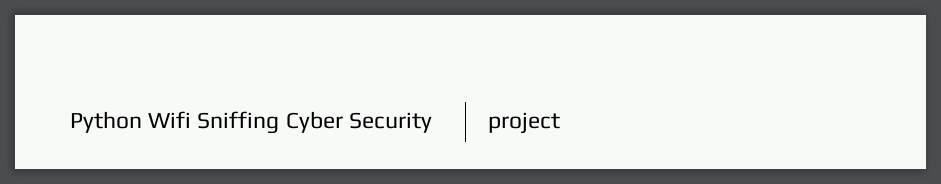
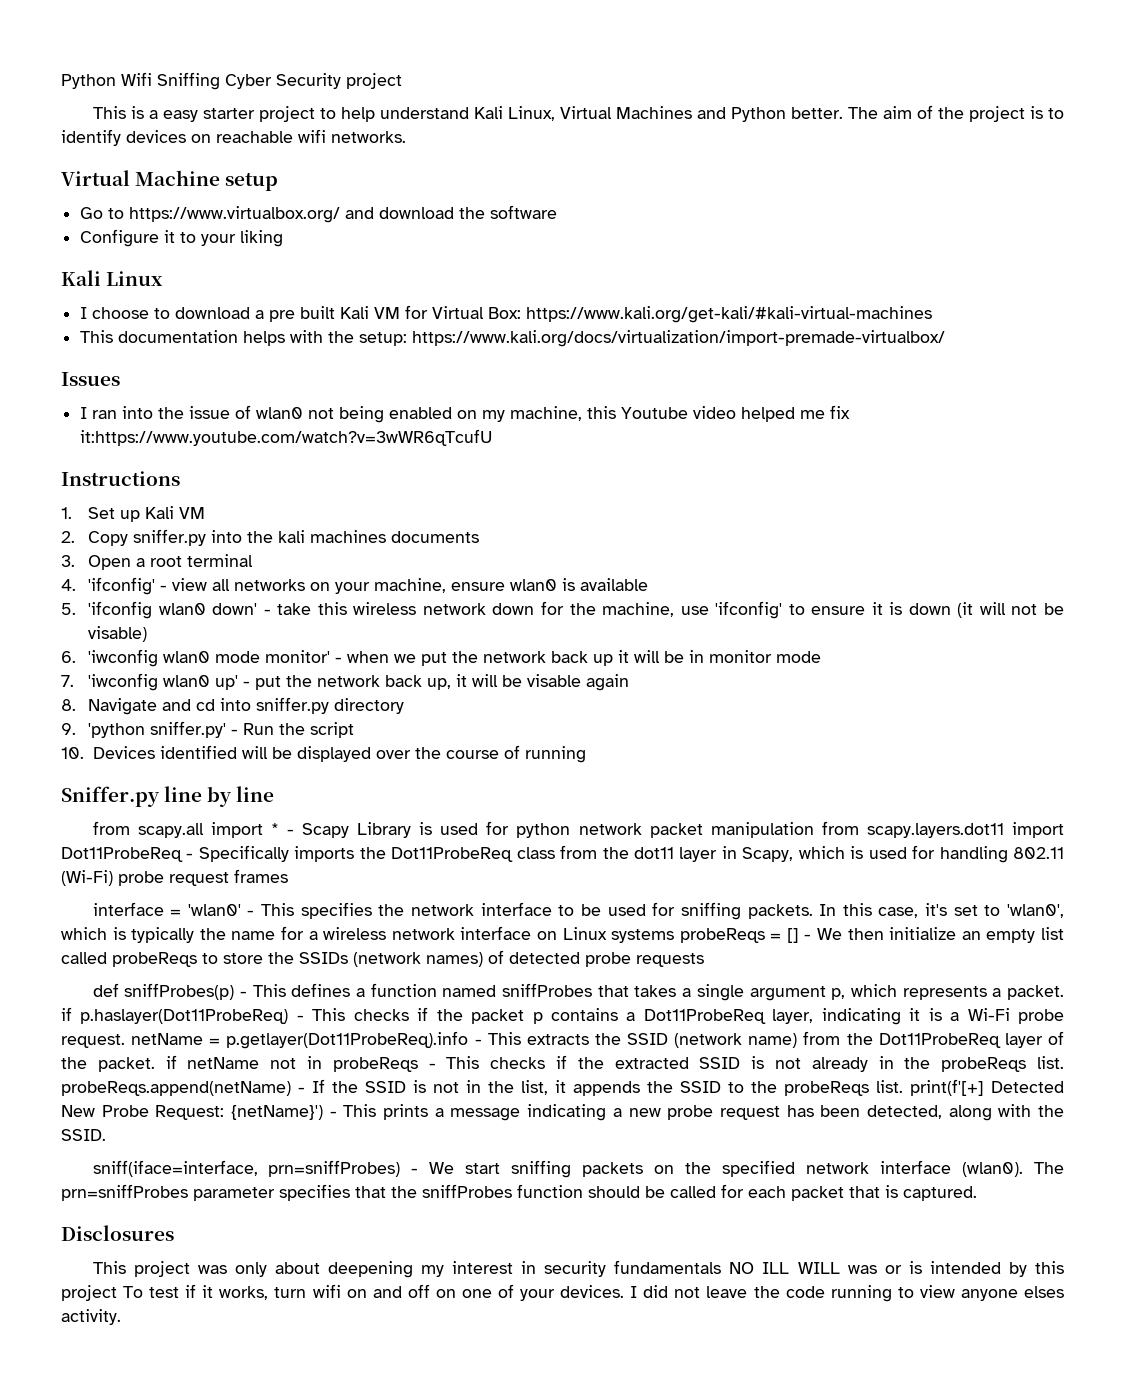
(560, 123) none -> [92,105,1064,122] [61,129,406,146] [61,170,279,191] [80,205,558,223] [80,229,284,247] [61,270,164,286] [80,305,933,323] [80,330,946,347] [61,372,120,386] [80,405,851,423] [80,429,493,446] [61,471,180,486] [61,506,206,522] [61,529,480,546] [61,554,254,570] [61,577,649,595] [61,601,1065,619] [88,626,148,642] [61,649,822,667] [61,673,630,691] [61,697,405,715] [61,721,355,738] [61,745,586,763] [61,786,275,807] [92,821,1064,838] [61,845,1065,863] [61,869,288,886] [92,902,1064,920] [61,926,1065,943] [61,950,704,967] [92,983,1064,1001] [61,1007,1065,1025] [61,1031,1064,1049] [61,1055,1064,1072] [61,1079,1064,1096] [61,1104,1065,1121] [61,1129,106,1141] [92,1160,1064,1178] [61,1184,977,1201] [61,1225,174,1241] [92,1260,1064,1278] [61,1284,1065,1302] [61,1309,121,1325] // This is a easy starter project to help understand Kali Linux, Virtual Machines and Python better. The aim of the project is to identify devices on reachable wifi networks. // Virtual Machine setup // Go to https://www.virtualbox.org/ and download the software // Configure it to your liking // Kali Linux // I choose to download a pre built Kali VM for Virtual Box: https://www.kali.org/get-kali/#kali-virtual-machines // This documentation helps with the setup: https://www.kali.org/docs/virtualization/import-premade-virtualbox/ // Issues // I ran into the issue of wlan0 not being enabled on my machine, this Youtube video helped me fix it:https://www.youtube.com/watch?v=3wWR6qTcufU // Instructions // 1. Set up Kali VM // 2. Copy sniffer.py into the kali machines documents // 3. Open a root terminal // 4. 'ifconfig' - view all networks on your machine, ensure wlan0 is available // 5. 'ifconfig wlan0 down' - take this wireless network down for the machine, use 'ifconfig' to ensure it is down (it will not be visable) // 6. 'iwconfig wlan0 mode monitor' - when we put the network back up it will be in monitor mode // 7. 'iwconfig wlan0 up' - put the network back up, it will be visable again // 8. Navigate and cd into sniffer.py directory // 9. 'python sniffer.py' - Run the script // 10. Devices identified will be displayed over the course of running // Sniffer.py line by line // from scapy.all import * - Scapy Library is used for python network packet manipulation from scapy.layers.dot11 import Dot11ProbeReq - Specifically imports the Dot11ProbeReq class from the dot11 layer in Scapy, which is used for handling 802.11 (Wi-Fi) probe request frames // interface = 'wlan0' - This specifies the network interface to be used for sniffing packets. In this case, it's set to 'wlan0', which is typically the name for a wireless network interface on Linux systems probeReqs = [] - We then initialize an empty list called probeReqs to store the SSIDs (network names) of detected probe requests // def sniffProbes(p) - This defines a function named sniffProbes that takes a single argument p, which represents a packet. if p.haslayer(Dot11ProbeReq) - This checks if the packet p contains a Dot11ProbeReq layer, indicating it is a Wi-Fi probe request. netName = p.getlayer(Dot11ProbeReq).info - This extracts the SSID (network name) from the Dot11ProbeReq layer of the packet. if netName not in probeReqs - This checks if the extracted SSID is not already in the probeReqs list. probeReqs.append(netName) - If the SSID is not in the list, it appends the SSID to the probeReqs list. print(f'[+] Detected New Probe Request: {netName}') - This prints a message indicating a new probe request has been detected, along with the SSID. // sniff(iface=interface, prn=sniffProbes) - We start sniffing packets on the specified network interface (wlan0). The prn=sniffProbes parameter specifies that the sniffProbes function should be called for each packet that is captured. // Disclosures // This project was only about deepening my interest in security fundamentals NO ILL WILL was or is intended by this project To test if it works, turn wifi on and off on one of your devices. I did not leave the code running to view anyone elses activity.

